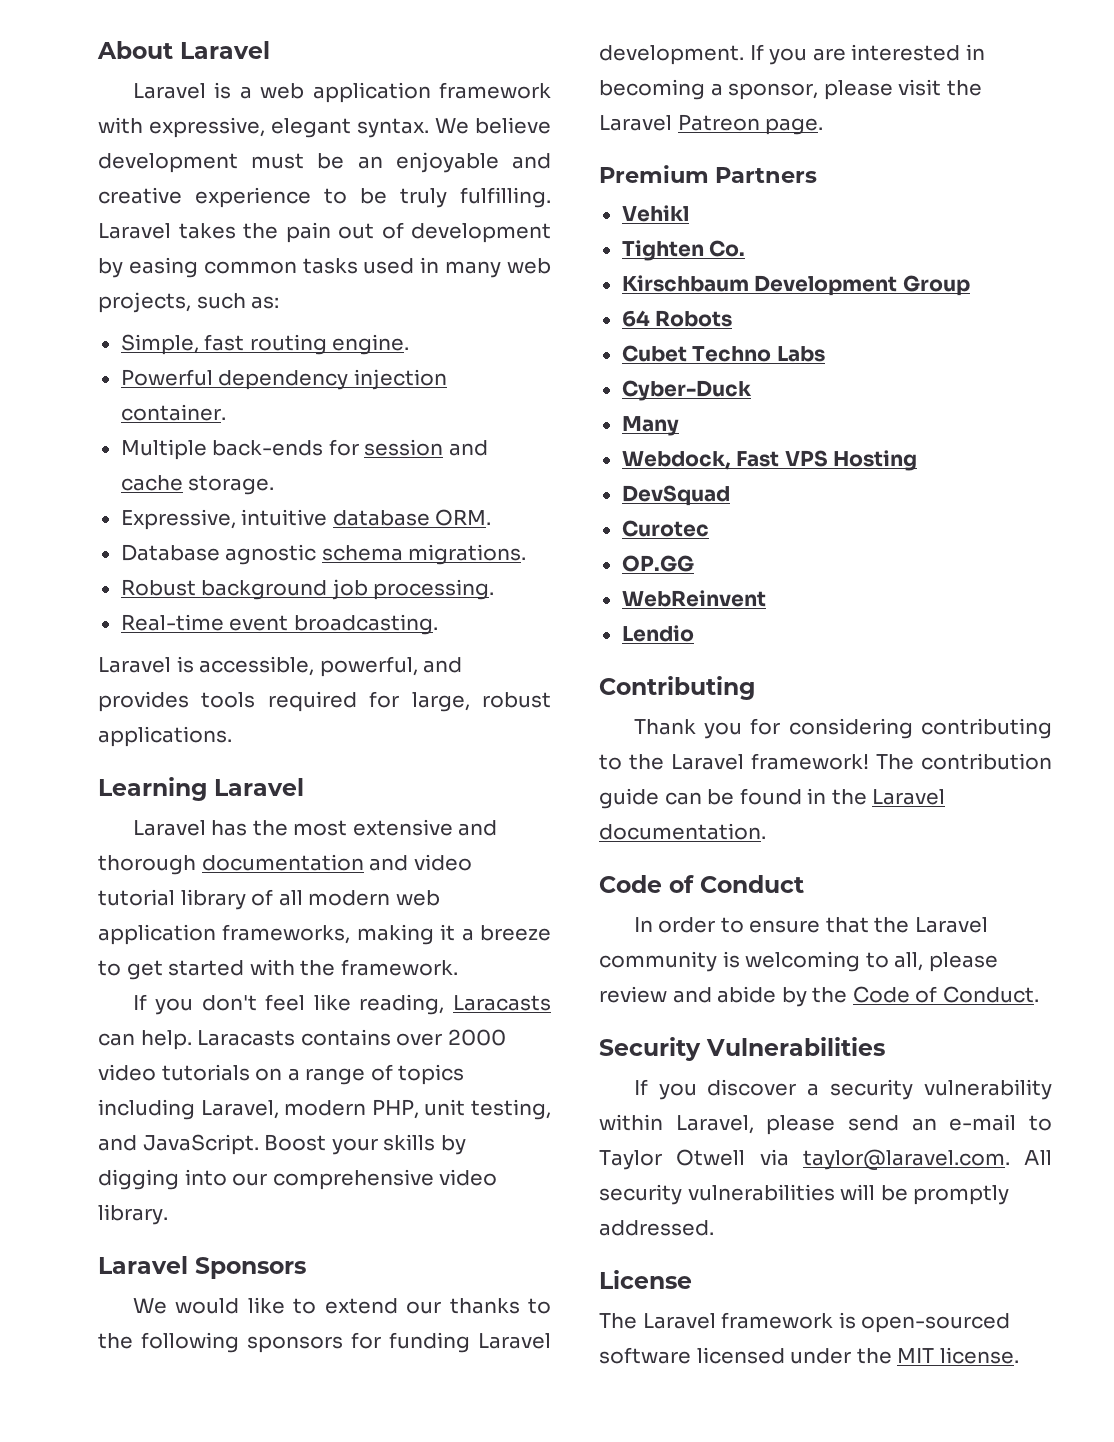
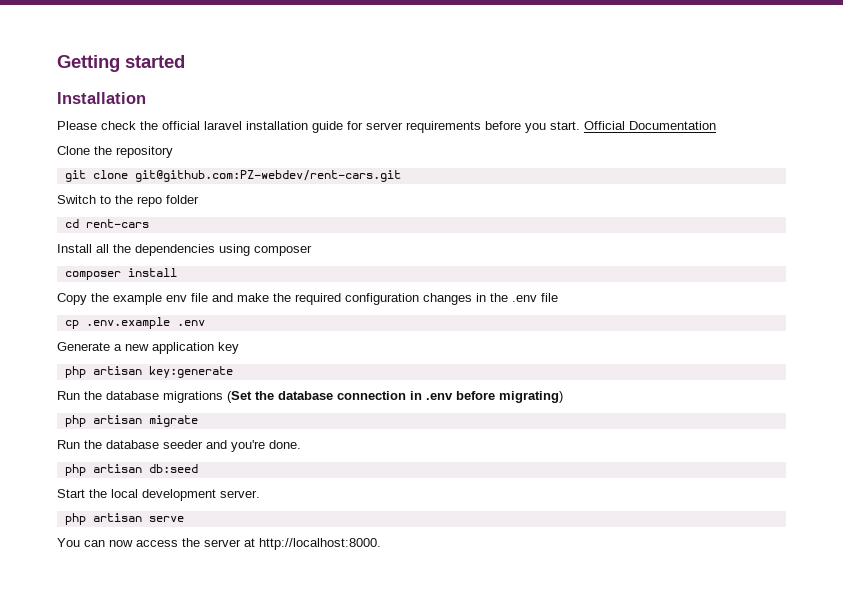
[97,41,270,59] [132,82,551,103] [98,117,551,138] [98,152,551,173] [98,187,551,208] [98,222,551,243] [98,257,551,278] [98,292,280,313] [120,334,410,355] [120,369,447,390] [120,404,226,421] [120,439,488,460] [120,475,275,495] [120,509,492,530] [120,544,527,565] [120,579,495,600] [120,614,438,635] [98,656,463,677] [98,691,552,712] [98,726,232,747] [98,777,304,801] [132,819,498,836] [98,854,472,875] [98,889,440,910] [98,924,551,945] [98,959,458,980] [132,994,551,1015] [98,1029,506,1050] [98,1064,465,1085] [98,1099,552,1120] [98,1134,466,1155] [98,1169,498,1190] [98,1204,168,1225] [98,1256,306,1279] [132,1297,551,1314] [98,1332,551,1353] [599,44,985,65] [599,79,982,100] [599,114,824,135] [599,165,818,183] [621,205,689,222] [621,240,746,261] [621,275,970,296] [621,310,733,327] [621,345,825,362] [621,380,752,401] [621,416,679,436] [621,450,918,471] [621,485,730,506] [621,520,709,537] [621,555,694,572] [621,590,766,607] [621,625,694,642] [599,676,755,700] [633,718,1052,739] [599,753,1052,770] [599,788,946,809] [599,823,766,840] [599,875,804,893] [633,917,988,933] [599,951,998,972] [599,986,1039,1007] [599,1037,885,1061] [633,1079,1052,1100] [599,1114,1052,1135] [599,1149,1052,1170] [599,1184,1010,1205] [599,1220,714,1236] [599,1270,692,1289] [599,1312,1011,1333] [599,1347,1019,1364] About Laravel // Laravel is a web application framework with expressive, elegant syntax. We believe development must be an enjoyable and creative experience to be truly fulfilling. Laravel takes the pain out of development by easing common tasks used in many web projects, such as: // Simple, fast routing engine. // Powerful dependency injection container. // Multiple back-ends for session and cache storage. // Expressive, intuitive database ORM. // Database agnostic schema migrations. // Robust background job processing. // Real-time event broadcasting. // Laravel is accessible, powerful, and provides tools required for large, robust applications. // Learning Laravel // Laravel has the most extensive and thorough documentation and video tutorial library of all modern web application frameworks, making it a breeze to get started with the framework. // If you don't feel like reading, Laracasts can help. Laracasts contains over 2000 video tutorials on a range of topics including Laravel, modern PHP, unit testing, and JavaScript. Boost your skills by digging into our comprehensive video library. // Laravel Sponsors // We would like to extend our thanks to the following sponsors for funding Laravel development. If you are interested in becoming a sponsor, please visit the Laravel Patreon page. // Premium Partners // Vehikl // Tighten Co. // Kirschbaum Development Group // 64 Robots // Cubet Techno Labs // Cyber-Duck // Many // Webdock, Fast VPS Hosting // DevSquad // Curotec // OP.GG // WebReinvent // Lendio // Contributing // Thank you for considering contributing to the Laravel framework! The contribution guide can be found in the Laravel documentation. // Code of Conduct // In order to ensure that the Laravel community is welcoming to all, please review and abide by the Code of Conduct. // Security Vulnerabilities // If you discover a security vulnerability within Laravel, please send an e-mail to Taylor Otwell via taylor@laravel.com. All security vulnerabilities will be promptly addressed. // License // The Laravel framework is open-sourced software licensed under the MIT license. -> [57,55,185,72] [57,92,146,104] [57,121,716,133] [57,146,173,158] [64,170,401,182] [57,195,199,207] [64,219,149,228] [57,244,312,256] [64,268,177,280] [57,293,558,305] [64,317,205,329] [57,342,239,354] [64,366,233,378] [57,391,563,403] [64,415,198,427] [57,440,301,452] [64,464,198,476] [57,489,260,501] [64,513,184,525] [57,538,381,550] Getting started // Installation // Please check the official laravel installation guide for server requirements before you start. Official Documentation // Clone the repository // git clone git@github.com:PZ-webdev/rent-cars.git // Switch to the repo folder // cd rent-cars // Install all the dependencies using composer // composer install // Copy the example env file and make the required configuration changes in the .env file // cp .env.example .env // Generate a new application key // php artisan key:generate // Run the database migrations (Set the database connection in .env before migrating) // php artisan migrate // Run the database seeder and you're done. // php artisan db:seed // Start the local development server. // php artisan serve // You can now access the server at http://localhost:8000.

